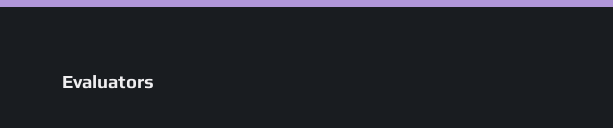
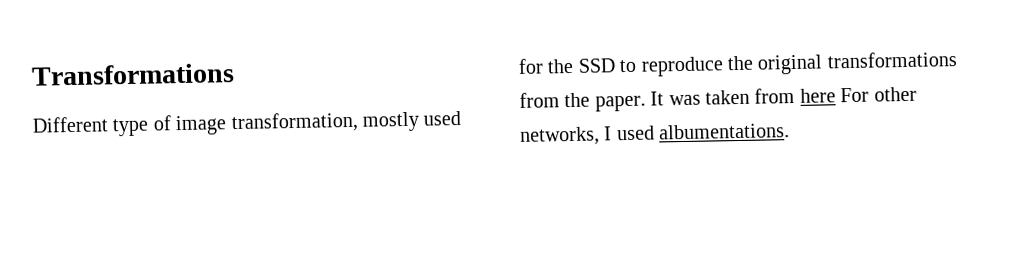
[62,75,154,89] Evaluators -> [31,63,235,86] [32,110,462,137] [518,51,957,77] [519,86,917,112] [519,123,791,146] Transformations // Different type of image transformation, mostly used for the SSD to reproduce the original transformations from the paper. It was taken from here For other networks, I used albumentations.

